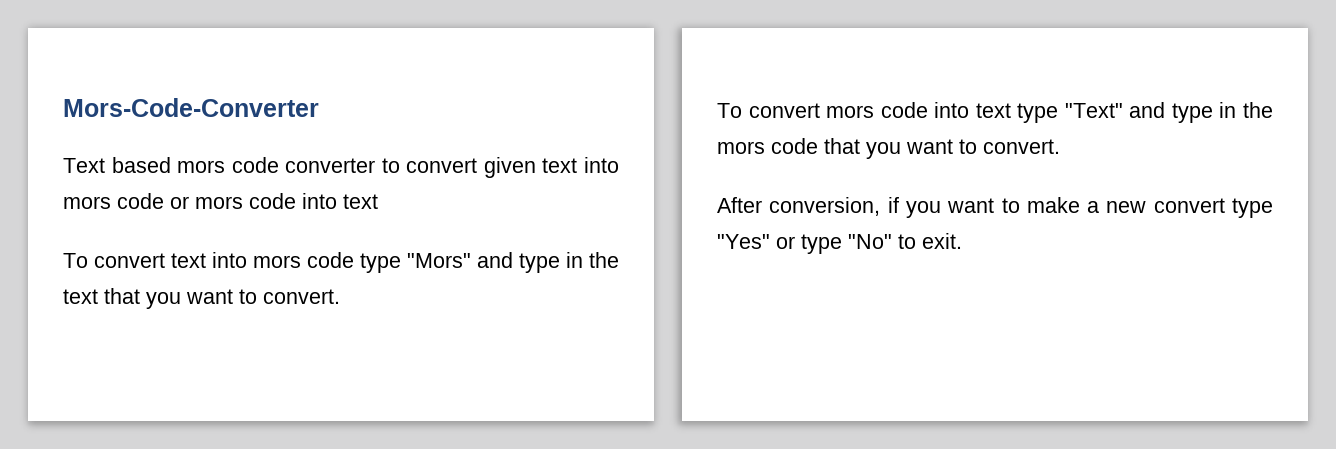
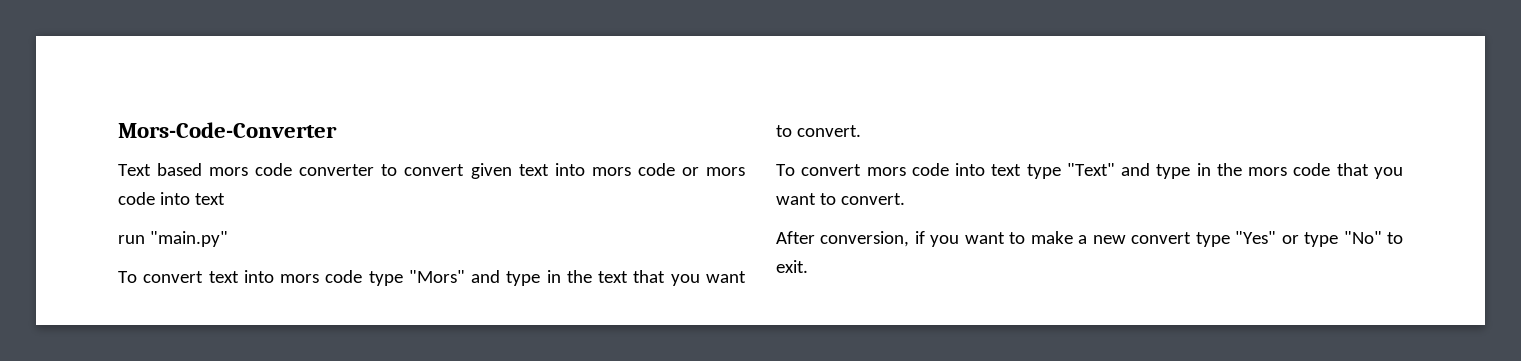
(378, 201) none -> [118,231,228,247] // run "main.py"

